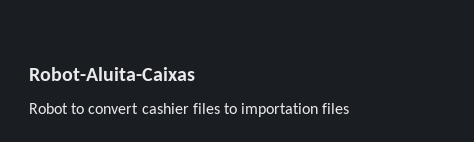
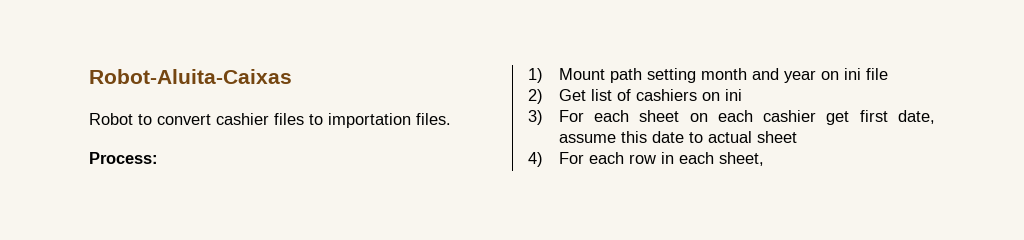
[322,103,350,114] files -> [416,113,451,125] [89,152,158,164] [528,68,888,83] [528,89,742,104] [528,110,935,125] [558,131,797,143] [528,152,764,167] files. // Process: // 1) Mount path setting month and year on ini file // 2) Get list of cashiers on ini // 3) For each sheet on each cashier get first date, assume this date to actual sheet // 4) For each row in each sheet,

